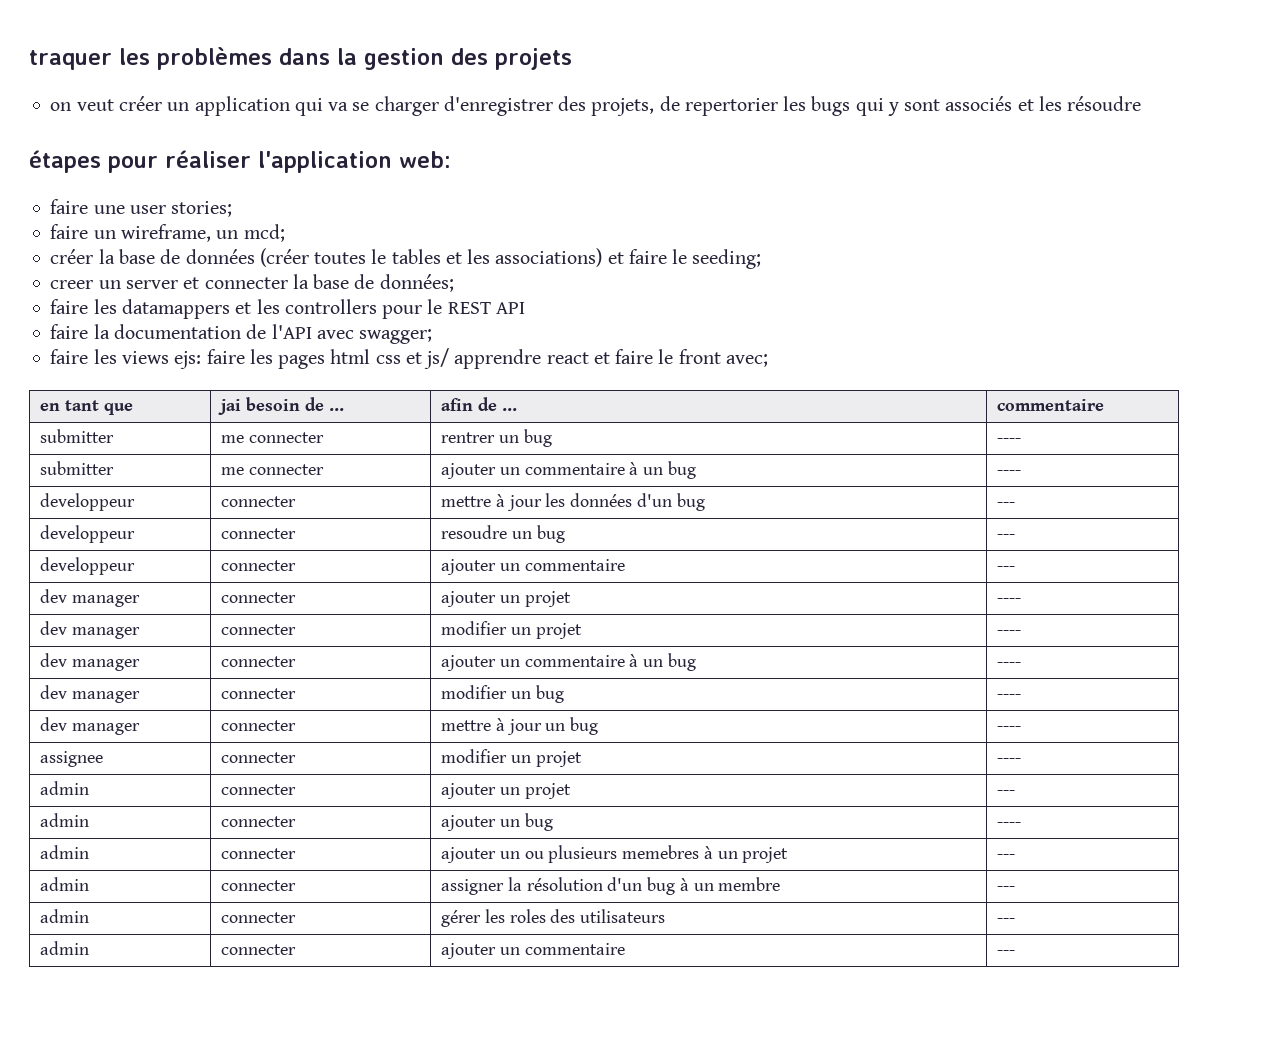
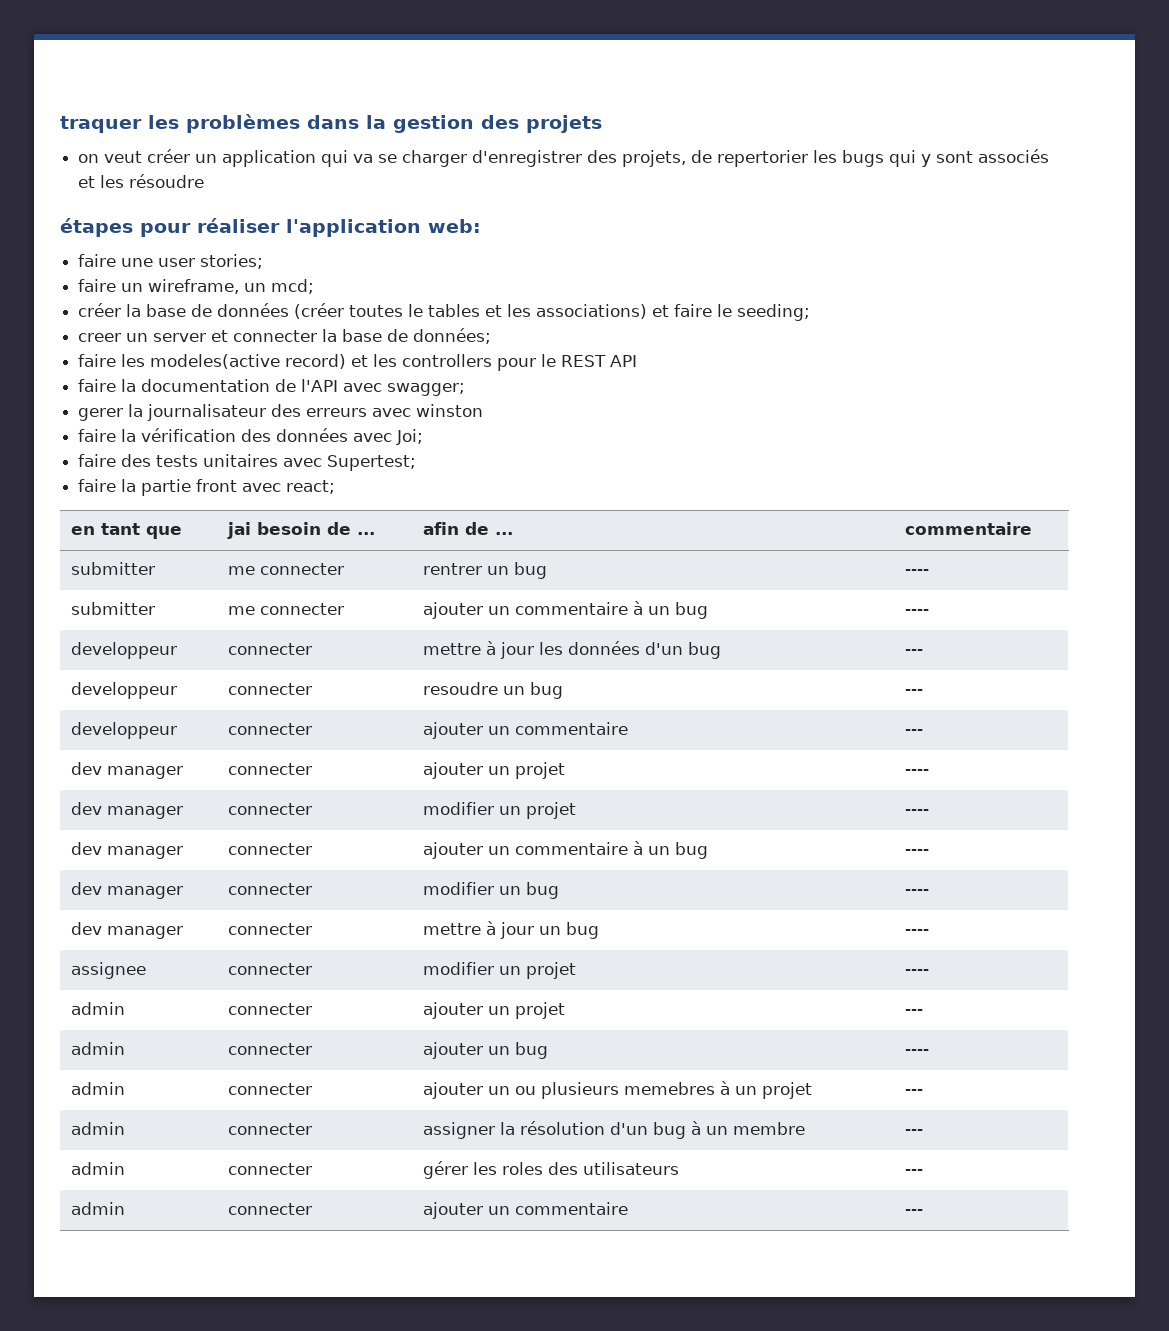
[121,299,230,319] datamappers -> [150,354,347,369] modeles(active record)
[50,348,768,369] faire les views ejs: faire les pages html css et js/ apprendre react et faire le front avec; -> [78,404,484,421] [78,428,424,445] [78,454,417,471] [78,479,336,496] gerer la journalisateur des erreurs avec winston // faire la vérification des données avec Joi; // faire des tests unitaires avec Supertest; // faire la partie front avec react;

